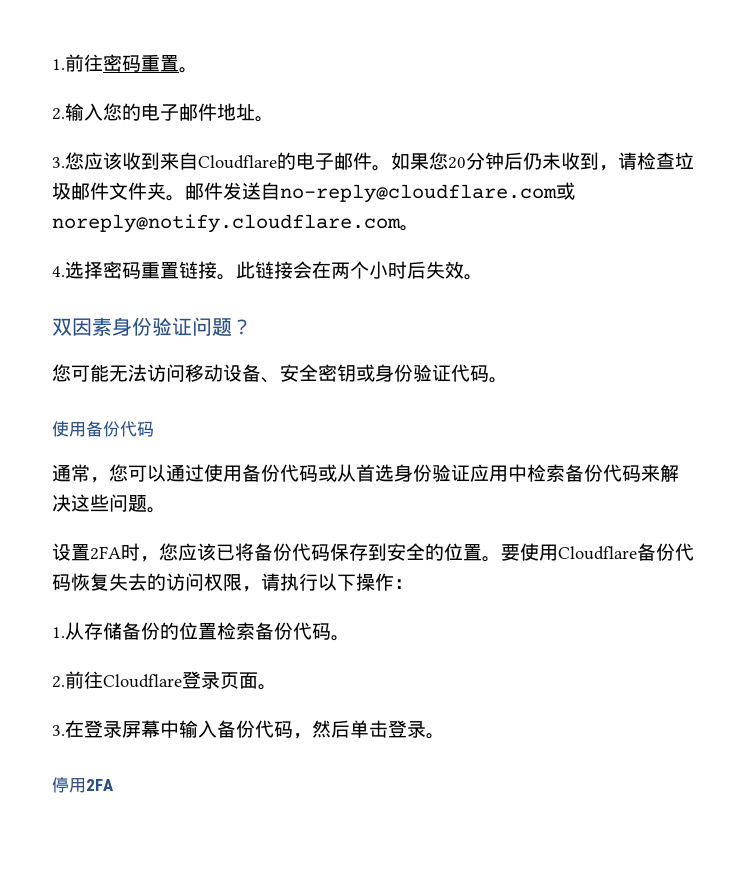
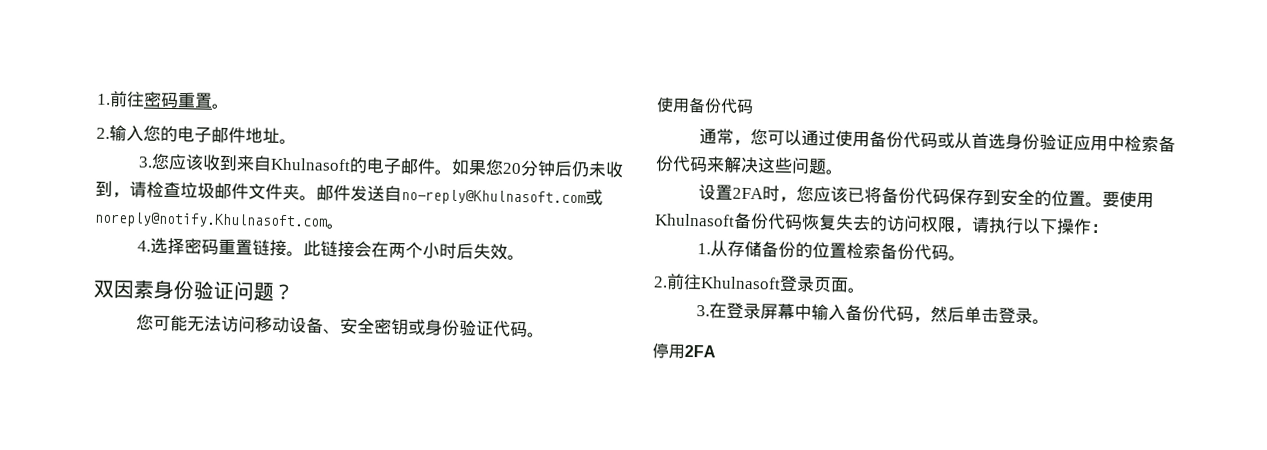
[198,155,277,169] Cloudflare -> [269,157,351,172] Khulnasoft
[280,182,575,203] [52,214,401,233] no-reply@cloudflare.com或noreply@notify.cloudflare.com -> [401,188,603,207] [94,211,328,230] no-reply@Khulnasoft.com或noreply@notify.Khulnasoft.com
[558,546,637,560] Cloudflare -> [654,213,735,227] Khulnasoft
[103,674,182,688] Cloudflare -> [700,276,781,290] Khulnasoft

